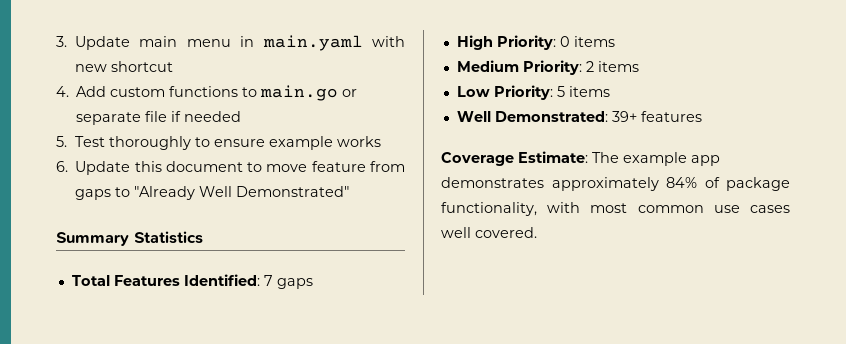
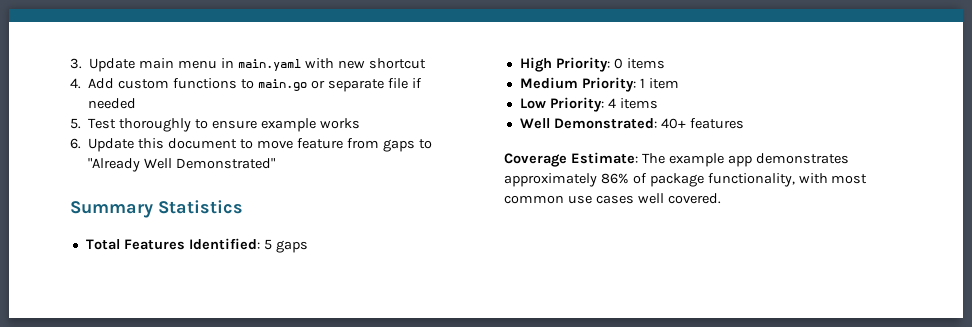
[263,275,273,286] 7 -> [263,239,272,250] 5
[585,61,639,72] 2 items -> [639,78,679,89] 1 item
[556,86,565,97] 5 -> [607,98,616,108] 4
[611,111,637,122] 39+ -> [660,118,686,129] 40+
[666,177,697,188] 84% -> [600,173,629,184] 86%

